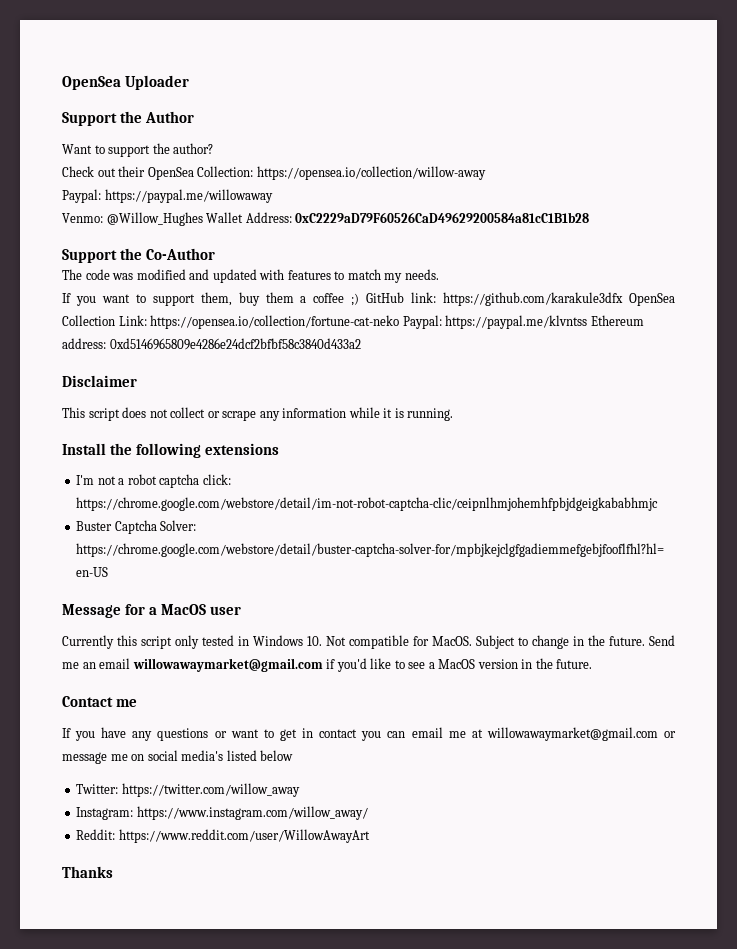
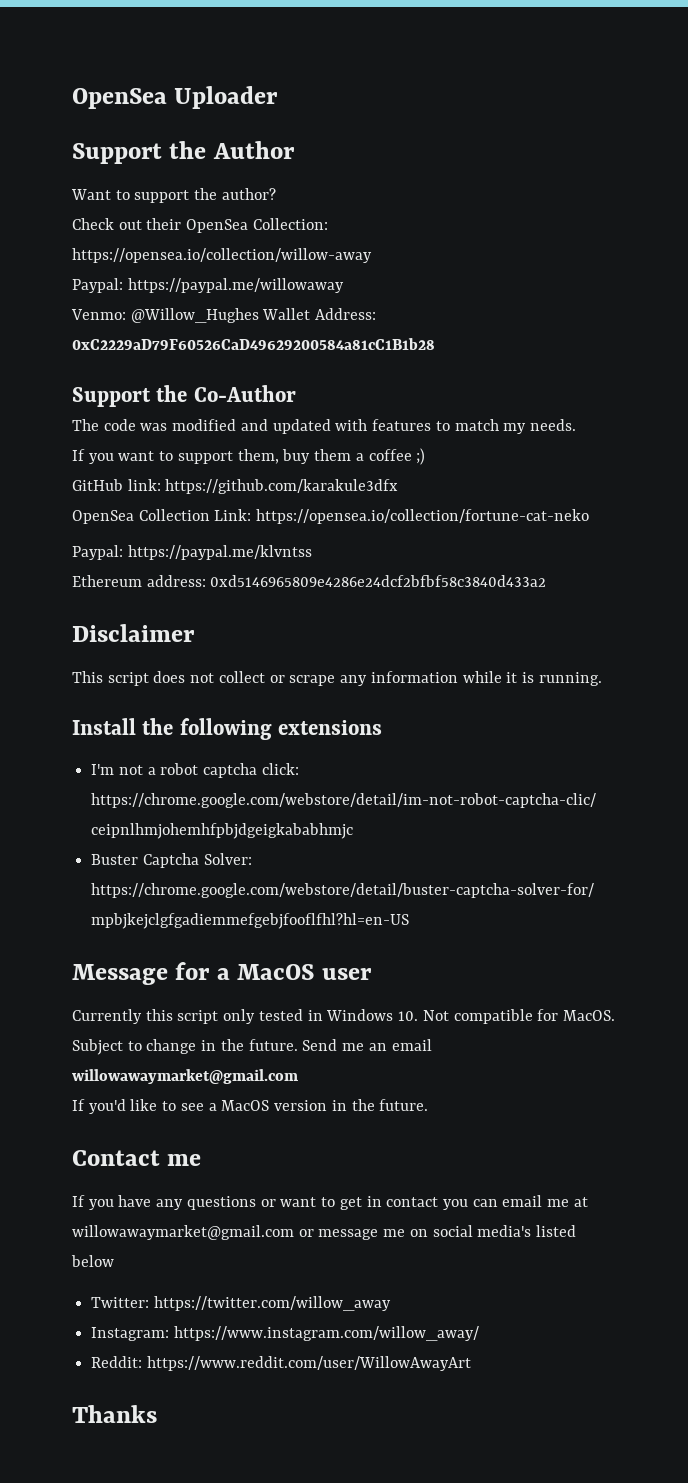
(360, 299) none -> (426, 456) //
(624, 299) none -> (399, 486) //
(400, 322) none -> (590, 516) //
(588, 322) none -> (312, 552) //
[326,659,336,669] if -> [72,1099,85,1111] // If

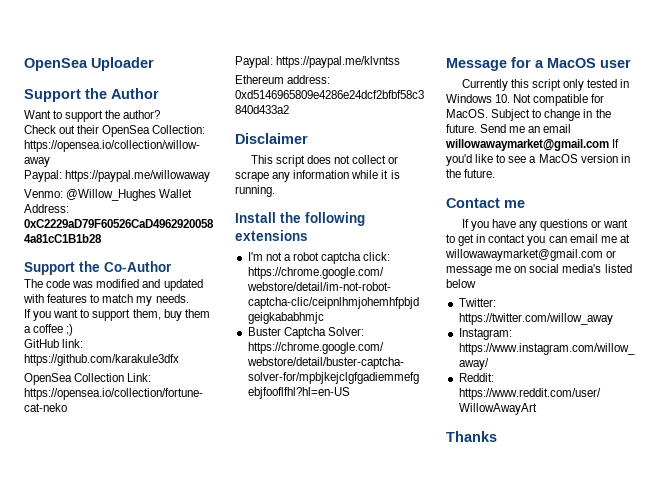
(298, 1076) // -> (609, 145) none

